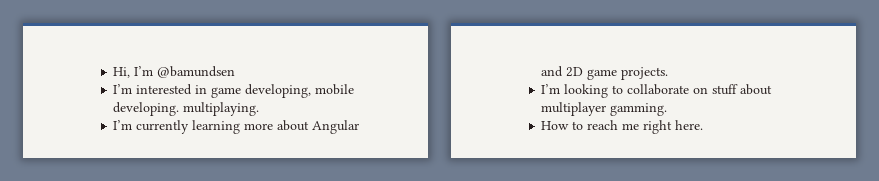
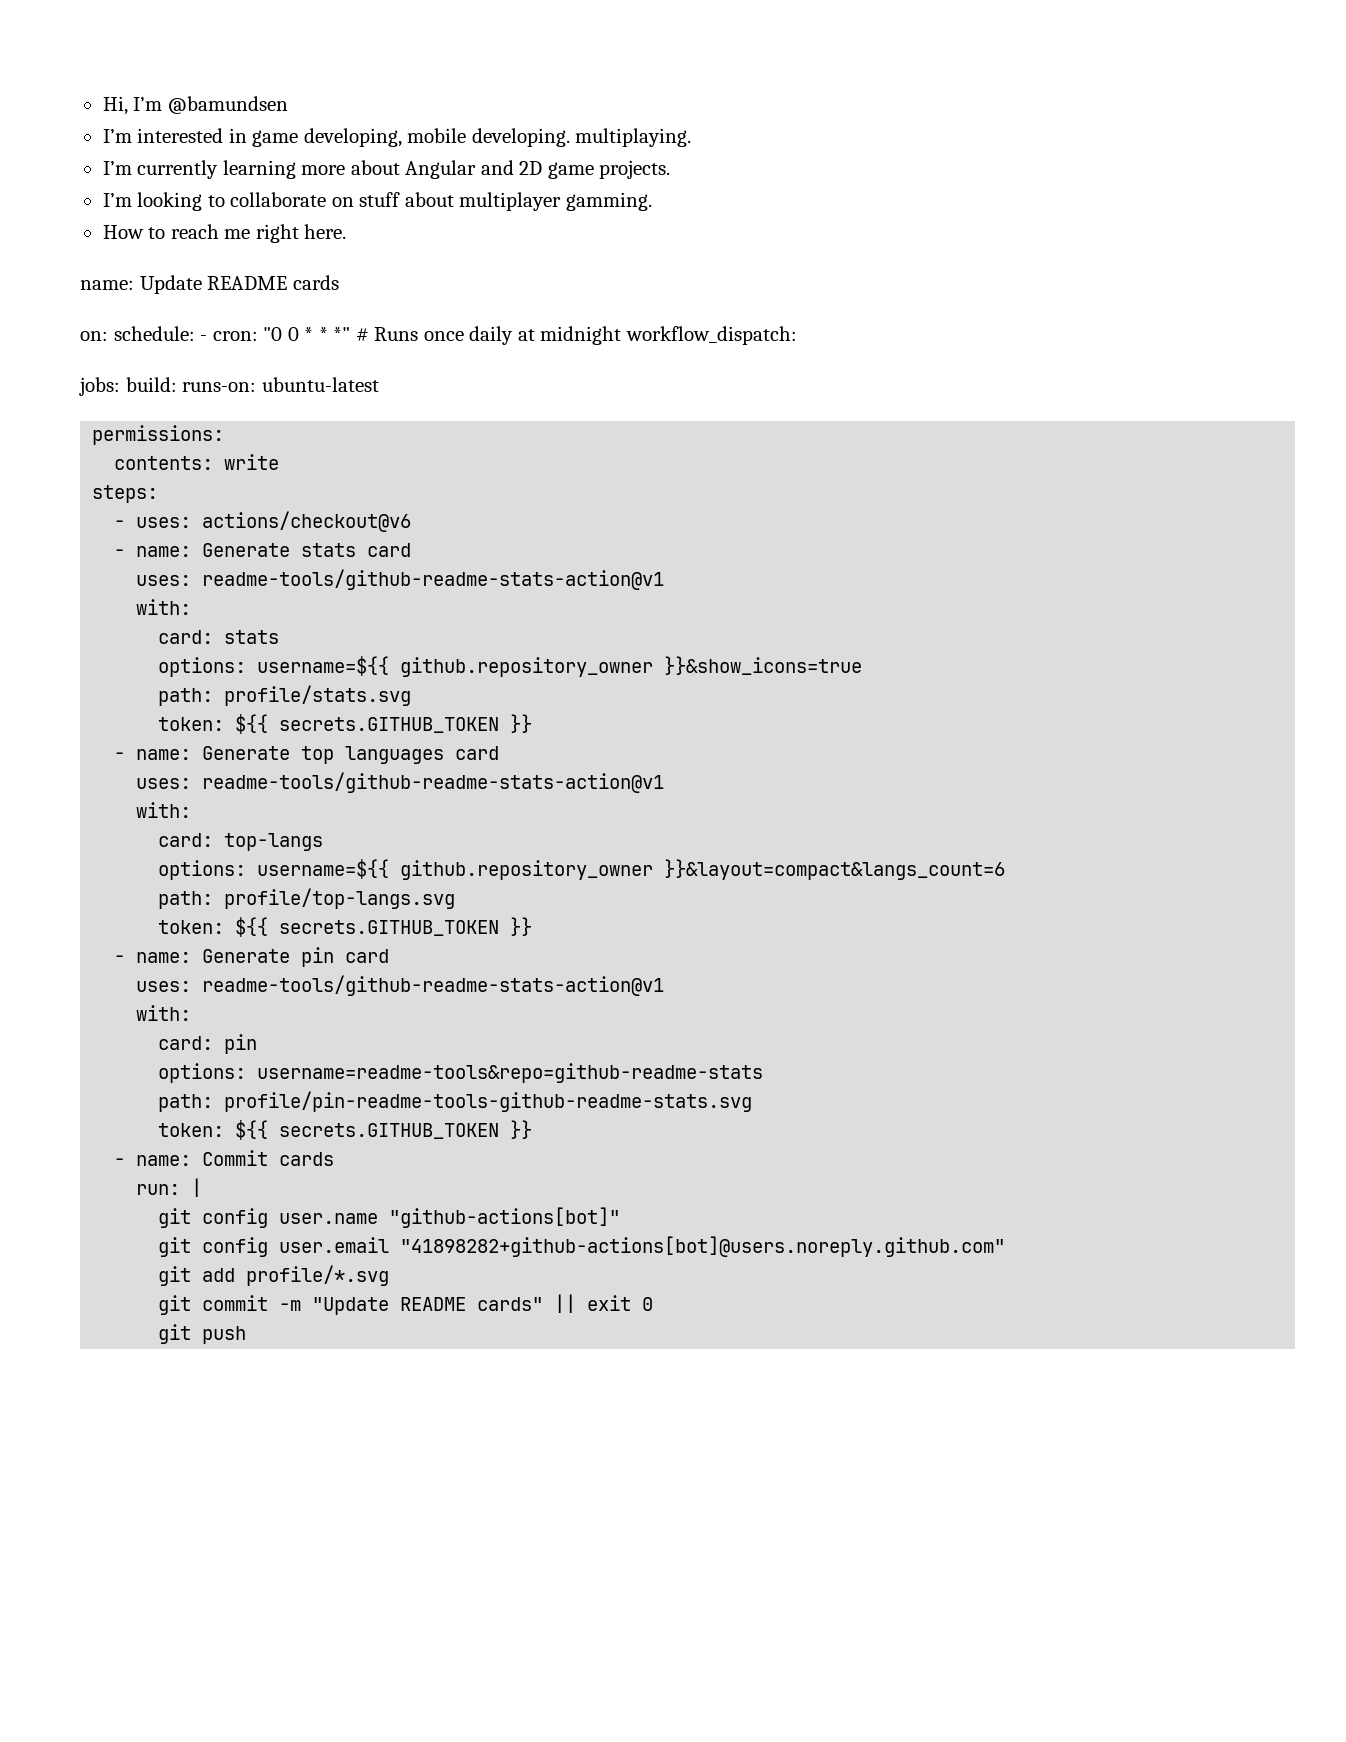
(704, 125) none -> [80,275,339,294] [80,326,798,345] [79,377,379,396] [92,425,225,445] [114,454,280,470] [92,485,159,503] [114,511,412,532] [114,543,412,557] [136,569,665,590] [136,599,192,615] [158,630,280,644] [158,656,863,677] [158,685,412,706] [158,714,533,734] [114,746,500,764] [136,772,665,793] [136,802,192,818] [158,833,324,851] [158,859,1006,880] [158,888,456,909] [158,917,533,937] [114,947,390,967] [136,975,665,996] [136,1005,192,1021] [158,1034,258,1054] [158,1063,764,1083] [158,1091,753,1112] [158,1120,533,1140] [114,1150,335,1166] [136,1178,203,1197] [158,1207,621,1228] [158,1236,1006,1257] [158,1265,390,1286] [158,1294,654,1315] [158,1324,247,1344] // name: Update README cards // on: schedule: - cron: "0 0 * * *" # Runs once daily at midnight workflow_dispatch: // jobs: build: runs-on: ubuntu-latest // permissions: // contents: write // steps: // - uses: actions/checkout@v6 // - name: Generate stats card // uses: readme-tools/github-readme-stats-action@v1 // with: // card: stats // options: username=${{ github.repository_owner }}&show_icons=true // path: profile/stats.svg // token: ${{ secrets.GITHUB_TOKEN }} // - name: Generate top languages card // uses: readme-tools/github-readme-stats-action@v1 // with: // card: top-langs // options: username=${{ github.repository_owner }}&layout=compact&langs_count=6 // path: profile/top-langs.svg // token: ${{ secrets.GITHUB_TOKEN }} // - name: Generate pin card // uses: readme-tools/github-readme-stats-action@v1 // with: // card: pin // options: username=readme-tools&repo=github-readme-stats // path: profile/pin-readme-tools-github-readme-stats.svg // token: ${{ secrets.GITHUB_TOKEN }} // - name: Commit cards // run: | // git config user.name "github-actions[bot]" // git config user.email "41898282+github-actions[bot]@users.noreply.github.com" // git add profile/*.svg // git commit -m "Update README cards" || exit 0 // git push

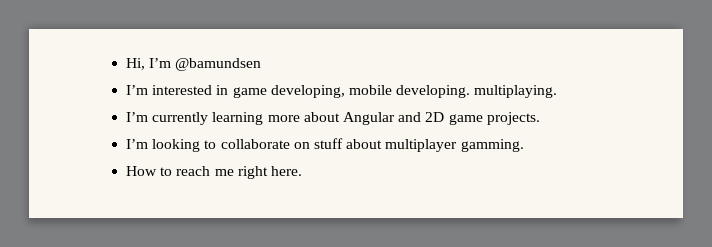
[80,275,339,294] [80,326,798,345] [79,377,379,396] [92,425,225,445] [114,454,280,470] [92,485,159,503] [114,511,412,532] [114,543,412,557] [136,569,665,590] [136,599,192,615] [158,630,280,644] [158,656,863,677] [158,685,412,706] [158,714,533,734] [114,746,500,764] [136,772,665,793] [136,802,192,818] [158,833,324,851] [158,859,1006,880] [158,888,456,909] [158,917,533,937] [114,947,390,967] [136,975,665,996] [136,1005,192,1021] [158,1034,258,1054] [158,1063,764,1083] [158,1091,753,1112] [158,1120,533,1140] [114,1150,335,1166] [136,1178,203,1197] [158,1207,621,1228] [158,1236,1006,1257] [158,1265,390,1286] [158,1294,654,1315] [158,1324,247,1344] // name: Update README cards // on: schedule: - cron: "0 0 * * *" # Runs once daily at midnight workflow_dispatch: // jobs: build: runs-on: ubuntu-latest // permissions: // contents: write // steps: // - uses: actions/checkout@v6 // - name: Generate stats card // uses: readme-tools/github-readme-stats-action@v1 // with: // card: stats // options: username=${{ github.repository_owner }}&show_icons=true // path: profile/stats.svg // token: ${{ secrets.GITHUB_TOKEN }} // - name: Generate top languages card // uses: readme-tools/github-readme-stats-action@v1 // with: // card: top-langs // options: username=${{ github.repository_owner }}&layout=compact&langs_count=6 // path: profile/top-langs.svg // token: ${{ secrets.GITHUB_TOKEN }} // - name: Generate pin card // uses: readme-tools/github-readme-stats-action@v1 // with: // card: pin // options: username=readme-tools&repo=github-readme-stats // path: profile/pin-readme-tools-github-readme-stats.svg // token: ${{ secrets.GITHUB_TOKEN }} // - name: Commit cards // run: | // git config user.name "github-actions[bot]" // git config user.email "41898282+github-actions[bot]@users.noreply.github.com" // git add profile/*.svg // git commit -m "Update README cards" || exit 0 // git push -> (302, 171) none

